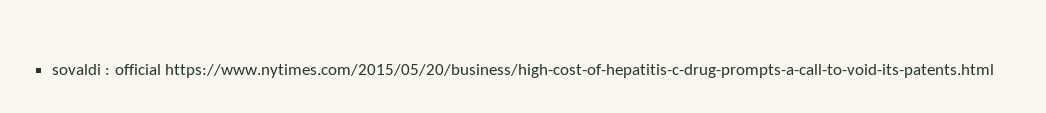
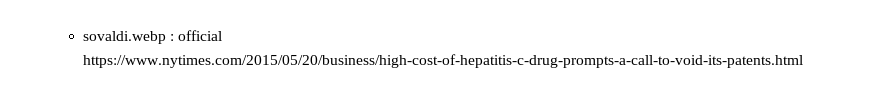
[51,64,101,75] sovaldi -> [83,31,167,44] sovaldi.webp

